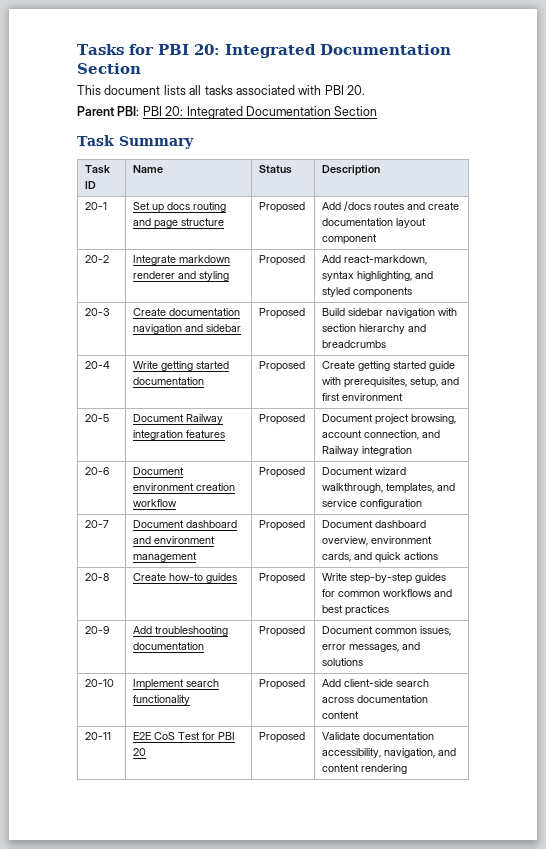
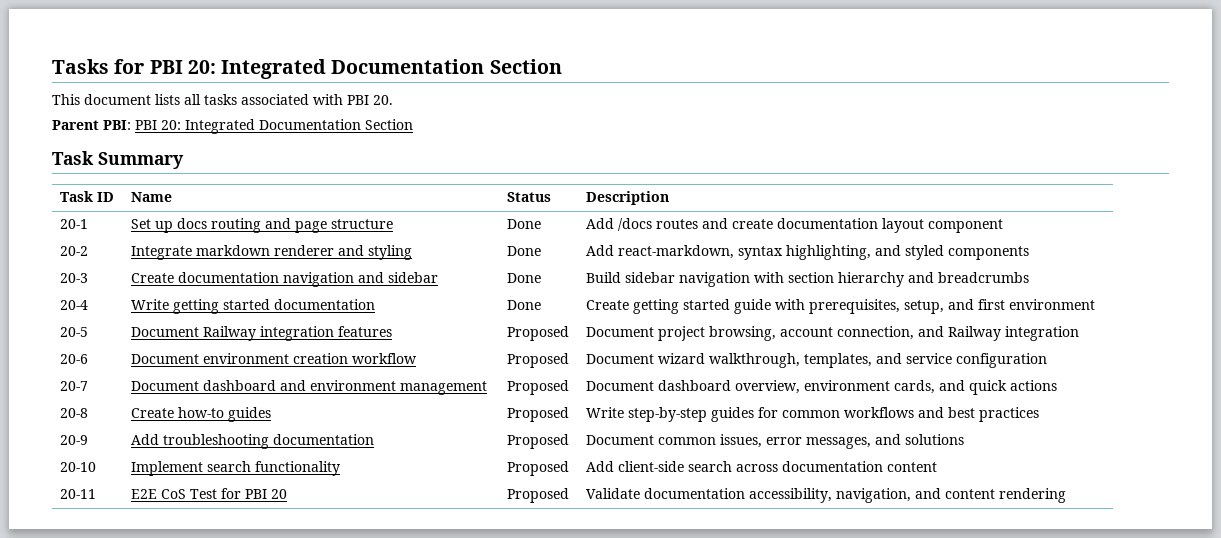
[259,202,306,213] Proposed -> [506,219,541,229] Done
[259,255,306,266] Proposed -> [506,246,541,256] Done
[259,308,306,319] Proposed -> [506,273,541,283] Done
[259,361,306,372] Proposed -> [506,300,541,310] Done

